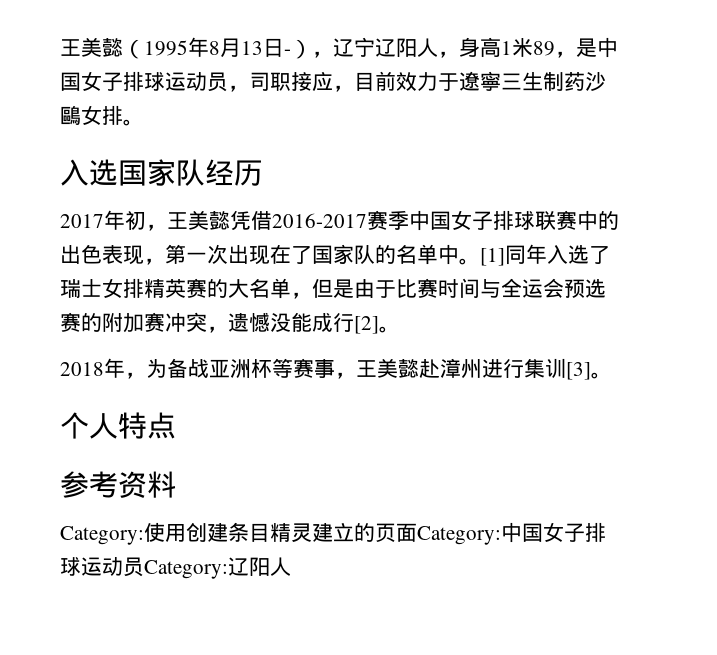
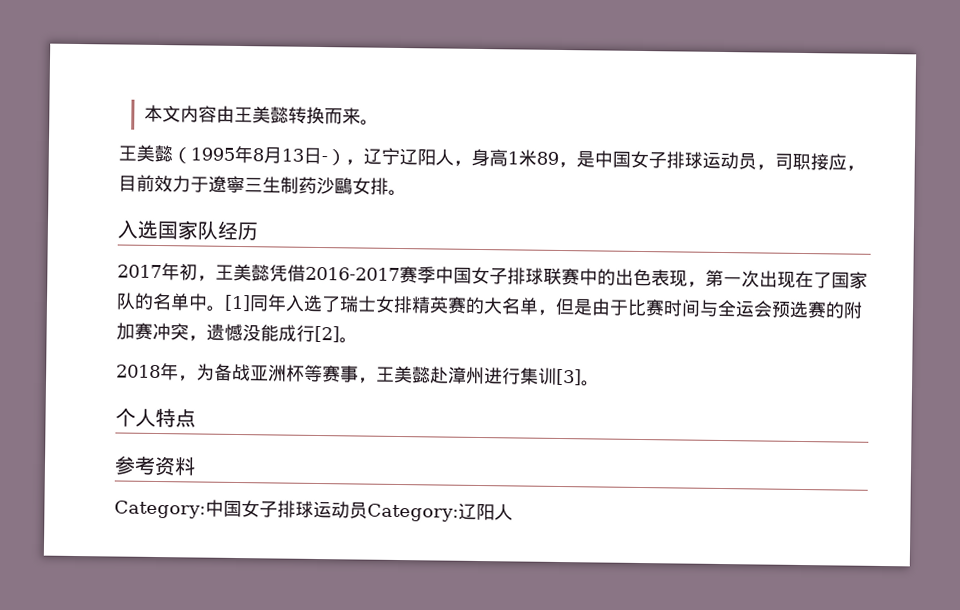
(60, 47) none -> [143,104,379,126] 本文内容由王美懿转换而来。 //
[144,522,501,545] 使用创建条目精灵建立的页面Category: -> (206, 509) none

